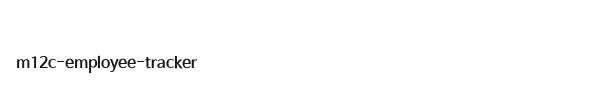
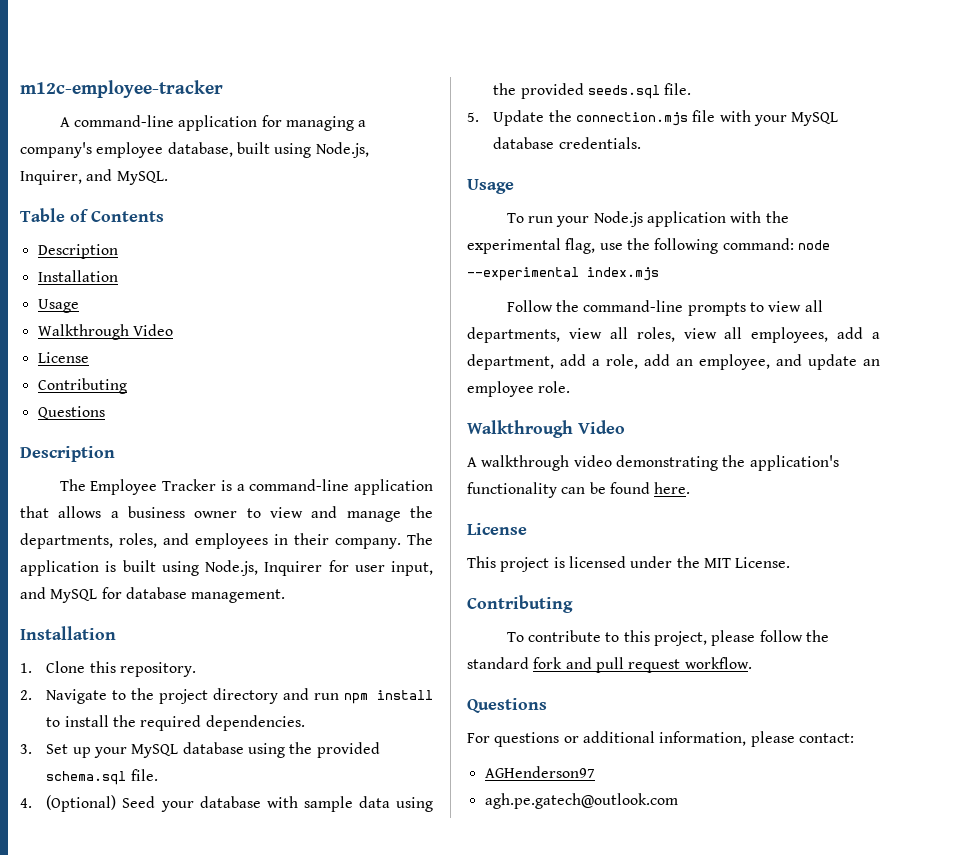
(198, 64) none -> [59,115,367,131] [20,142,369,158] [20,169,168,185] [20,208,164,222] [37,244,118,259] [37,270,118,282] [37,299,79,313] [37,324,173,340] [37,352,89,363] [37,378,127,394] [37,406,105,419] [20,446,115,462] [59,479,433,495] [20,506,433,522] [20,533,433,549] [20,560,433,576] [20,587,286,603] [20,626,116,640] [20,661,196,677] [20,688,434,704] [46,715,305,731] [20,742,380,758] [46,769,158,785] [20,795,433,812] [493,83,692,99] [467,110,839,126] [493,137,641,149] [467,179,514,194] [506,211,789,227] [467,238,830,254] [467,267,659,281] [506,300,823,316] [467,327,880,343] [467,354,880,370] [467,381,571,397] [467,420,625,438] [467,455,839,471] [467,482,691,498] [467,523,527,535] [467,556,791,572] [467,595,573,613] [506,630,830,646] [467,657,752,673] [467,698,547,713] [467,731,854,747] [484,766,595,778] [484,793,678,809] // A command-line application for managing a company's employee database, built using Node.js, Inquirer, and MySQL. // Table of Contents // Description // Installation // Usage // Walkthrough Video // License // Contributing // Questions // Description // The Employee Tracker is a command-line application that allows a business owner to view and manage the departments, roles, and employees in their company. The application is built using Node.js, Inquirer for user input, and MySQL for database management. // Installation // 1. Clone this repository. // 2. Navigate to the project directory and run npm install to install the required dependencies. // 3. Set up your MySQL database using the provided schema.sql file. // 4. (Optional) Seed your database with sample data using the provided seeds.sql file. // 5. Update the connection.mjs file with your MySQL database credentials. // Usage // To run your Node.js application with the experimental flag, use the following command: node --experimental index.mjs // Follow the command-line prompts to view all departments, view all roles, view all employees, add a department, add a role, add an employee, and update an employee role. // Walkthrough Video // A walkthrough video demonstrating the application's functionality can be found here. // License // This project is licensed under the MIT License. // Contributing // To contribute to this project, please follow the standard fork and pull request workflow. // Questions // For questions or additional information, please contact: // AGHenderson97 // agh.pe.gatech@outlook.com

